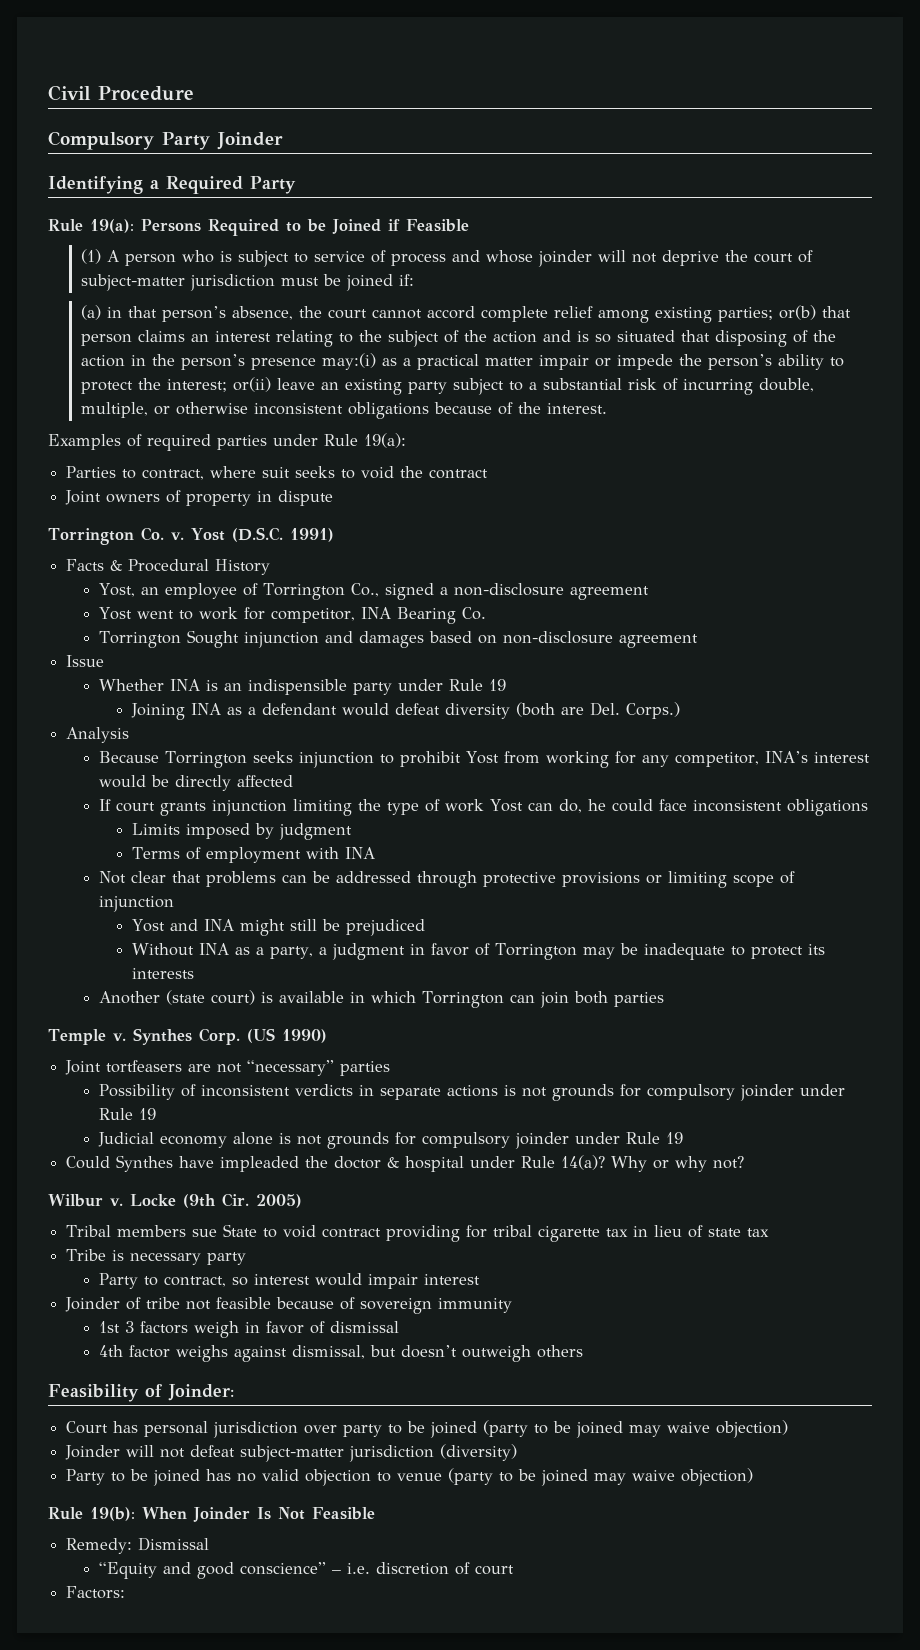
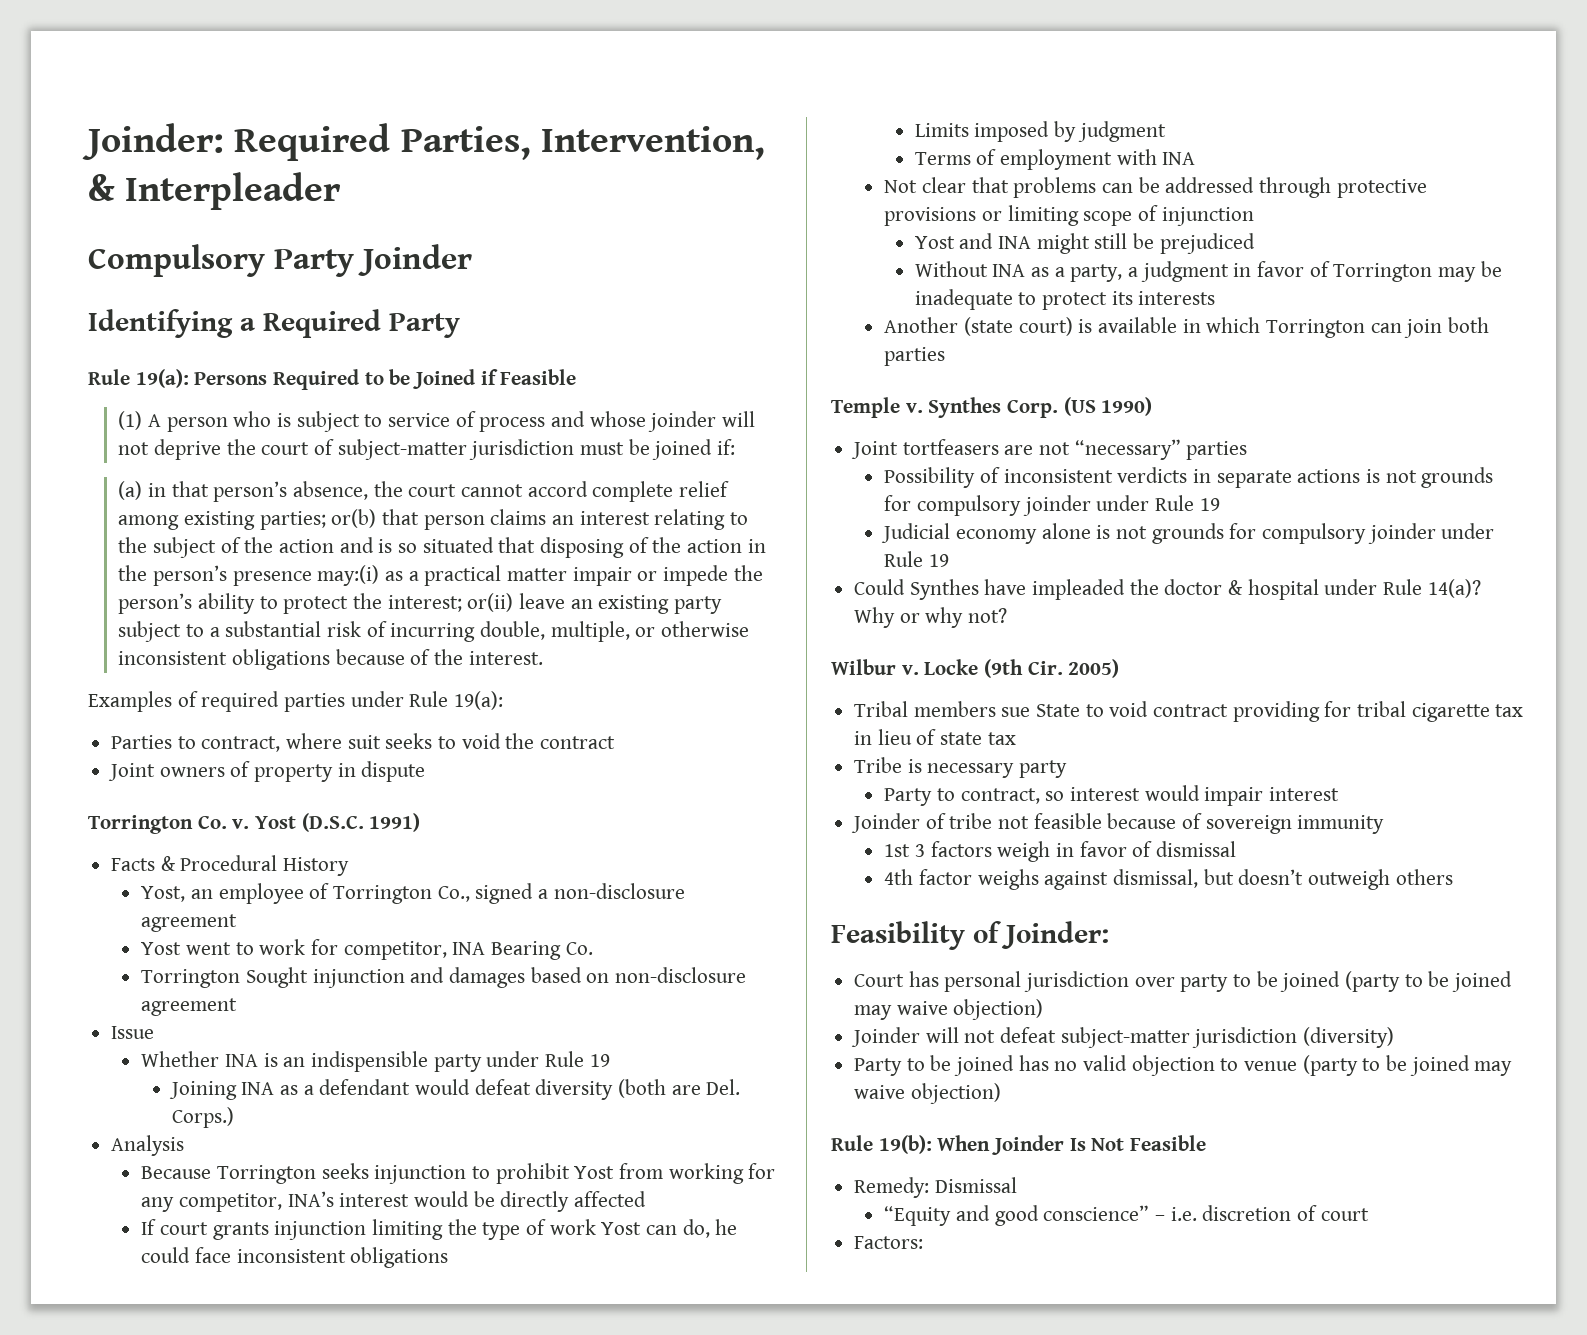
[48,85,194,101] Civil Procedure -> [82,123,765,161] [88,172,341,210] Joinder: Required Parties, Intervention, & Interpleader

